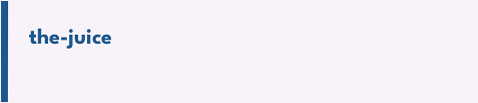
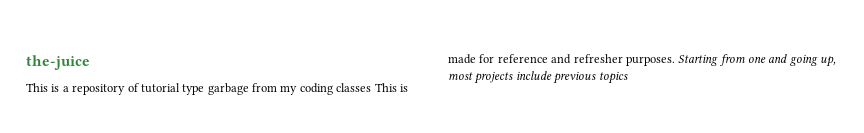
(113, 38) none -> [26,83,408,95] [448,54,837,67] [448,71,628,84] // This is a repository of tutorial type garbage from my coding classes This is made for reference and refresher purposes. Starting from one and going up, most projects include previous topics

